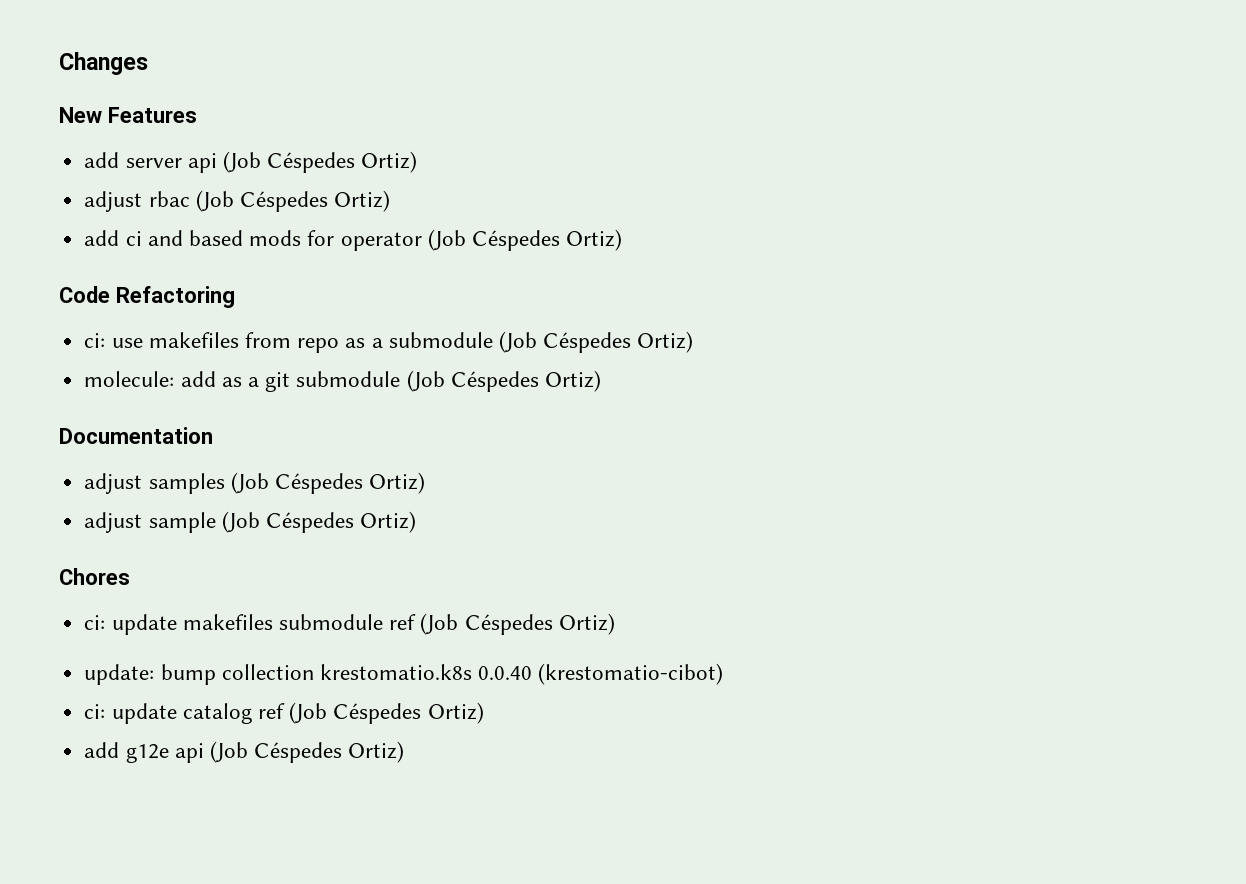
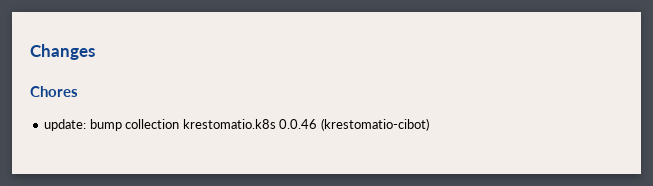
[59,107,197,123] [84,151,418,173] [84,190,391,212] [84,229,623,251] [59,286,235,308] [84,331,694,353] [84,370,601,392] [59,427,213,444] [84,472,426,494] [84,511,417,533] [59,568,130,585] [84,613,615,635] New Features // add server api (Job Céspedes Ortiz) // adjust rbac (Job Céspedes Ortiz) // add ci and based mods for operator (Job Céspedes Ortiz) // Code Refactoring // ci: use makefiles from repo as a submodule (Job Céspedes Ortiz) // molecule: add as a git submodule (Job Céspedes Ortiz) // Documentation // adjust samples (Job Céspedes Ortiz) // adjust sample (Job Céspedes Ortiz) // Chores // ci: update makefiles submodule ref (Job Céspedes Ortiz) -> [30,86,78,97] Chores
[478,666,533,680] 0.0.40 -> [279,119,318,129] 0.0.46
[84,702,484,724] [84,741,405,763] // ci: update catalog ref (Job Céspedes Ortiz) // add g12e api (Job Céspedes Ortiz) -> (429, 124) none

